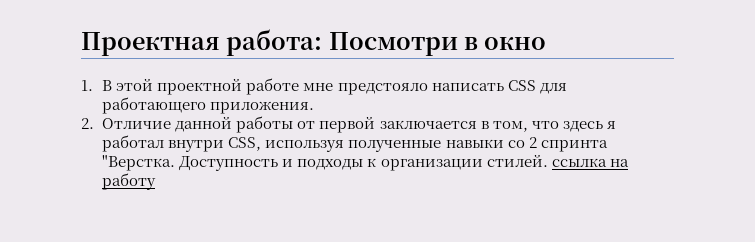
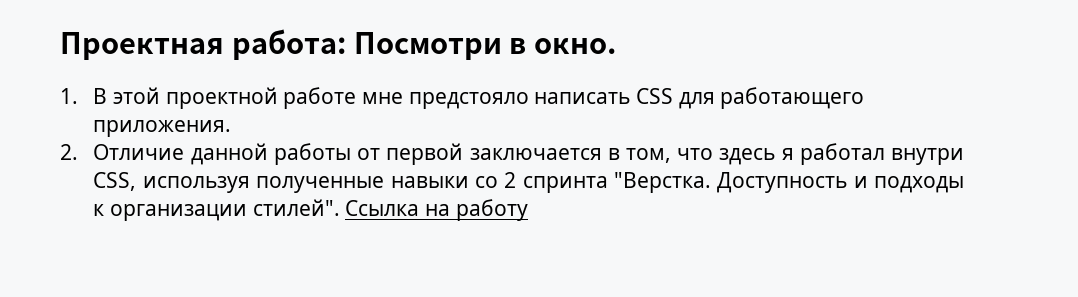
[484,37,547,50] окно -> [534,38,617,54] окно.
[486,154,607,167] стилей. ссылка -> [252,199,420,216] стилей". Ссылка

